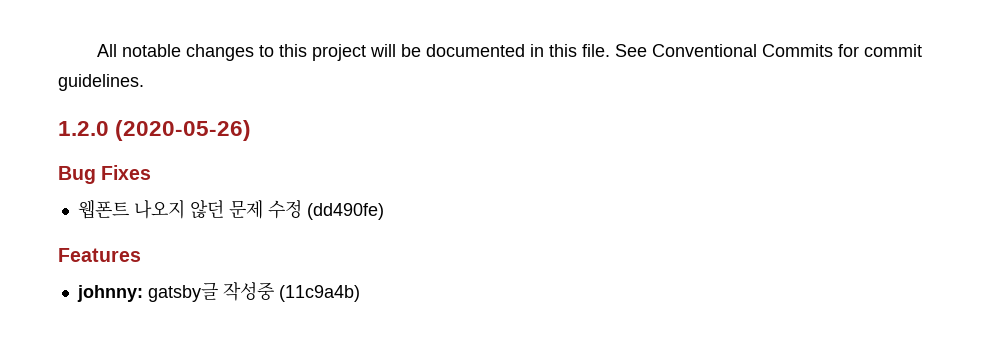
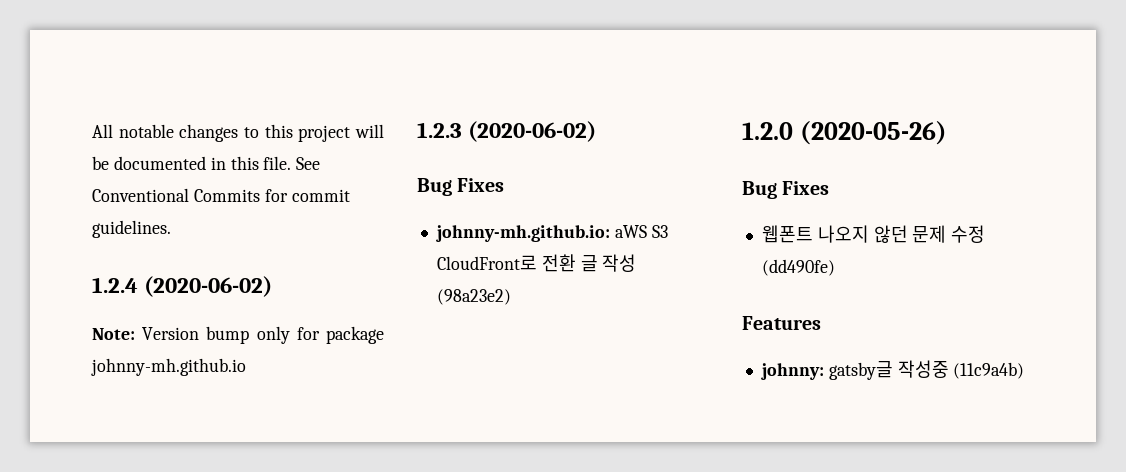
(144, 82) none -> [92,276,273,297] [92,326,384,344] [91,358,246,376] [417,121,597,142] [417,178,505,196] [435,225,668,242] [436,254,637,272] [436,289,511,305] // 1.2.4 (2020-06-02) // Note: Version bump only for package johnny-mh.github.io // 1.2.3 (2020-06-02) // Bug Fixes // johnny-mh.github.io: aWS S3 CloudFront로 전환 글 작성 (98a23e2)

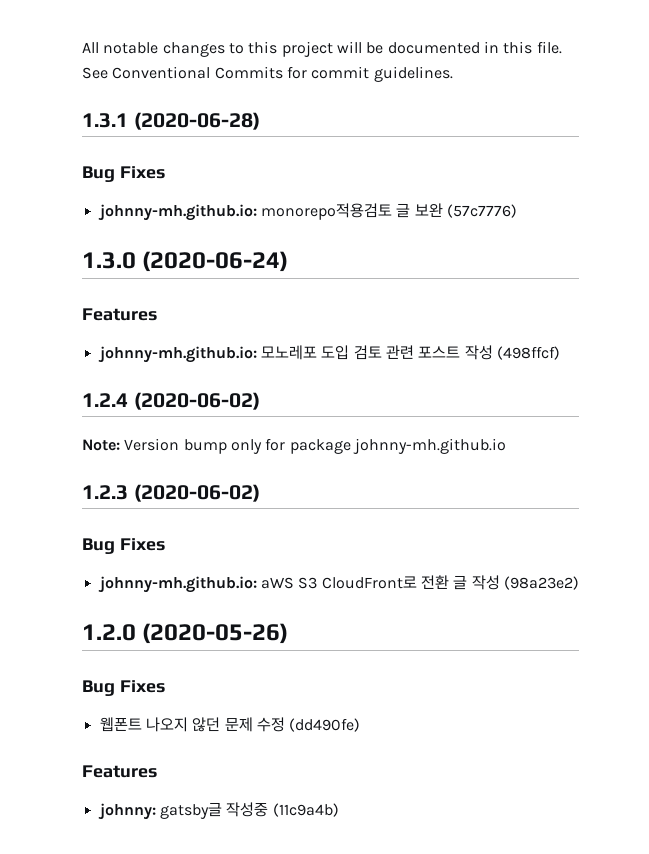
(171, 229) none -> [82,112,260,130] [82,166,165,182] [97,203,517,221] [82,251,289,272] [82,308,157,321] [97,345,560,363] // 1.3.1 (2020-06-28) // Bug Fixes // johnny-mh.github.io: monorepo적용검토 글 보완 (57c7776) // 1.3.0 (2020-06-24) // Features // johnny-mh.github.io: 모노레포 도입 검토 관련 포스트 작성 (498ffcf)

